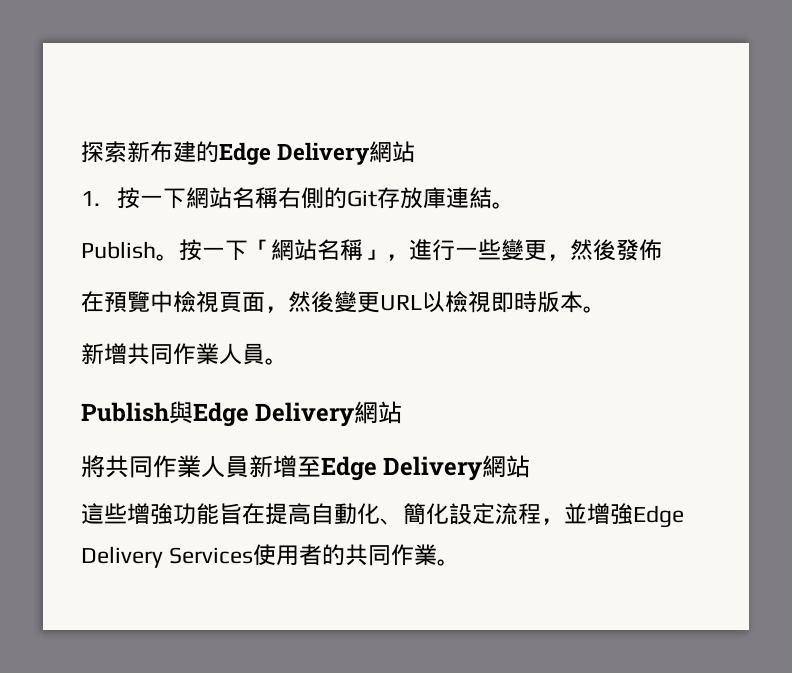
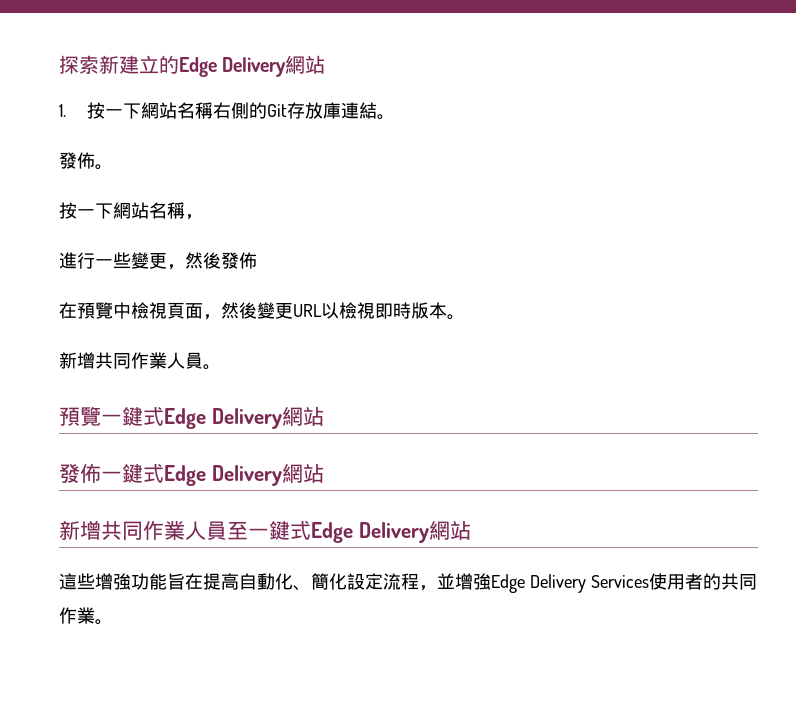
[150,141,196,163] 布建 -> [119,55,159,74] 建立
[81,239,409,261] Publish。按一下「網站名稱」， -> [59,152,113,170] [59,202,203,220] 發佈。 // 按一下網站名稱， //
[81,401,403,427] [81,455,321,478] Publish與Edge Delivery網站 // 將共同作業人員新增至 -> [59,406,324,429] [59,464,324,486] [59,520,311,541] 預覽一鍵式Edge Delivery網站 // 發佈一鍵式Edge Delivery網站 // 新增共同作業人員至一鍵式

